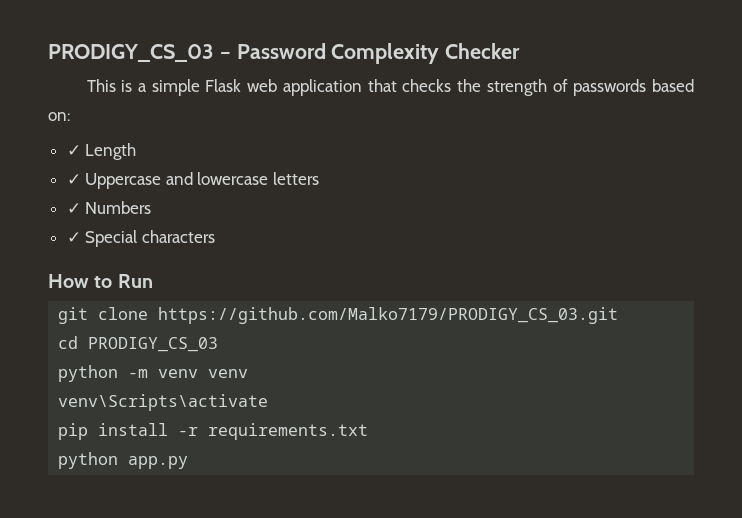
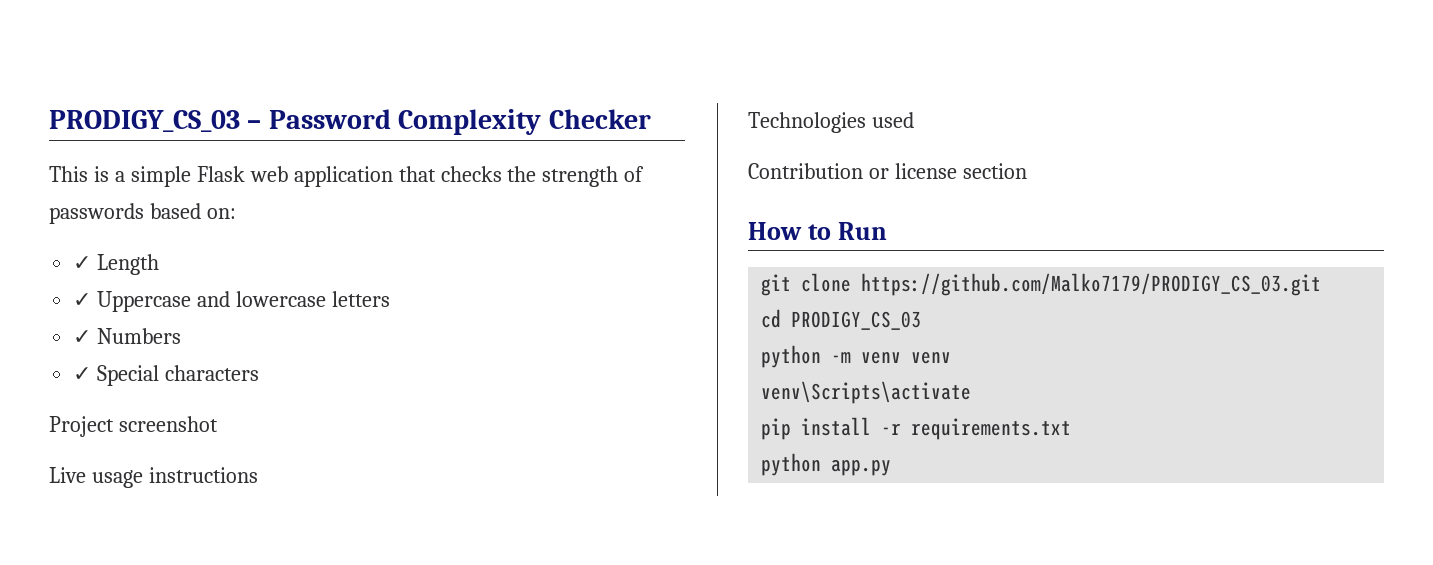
(215, 236) none -> [49,416,218,437] [49,467,258,488] [748,112,914,133] [748,163,1027,179] // Project screenshot // Live usage instructions // Technologies used // Contribution or license section

